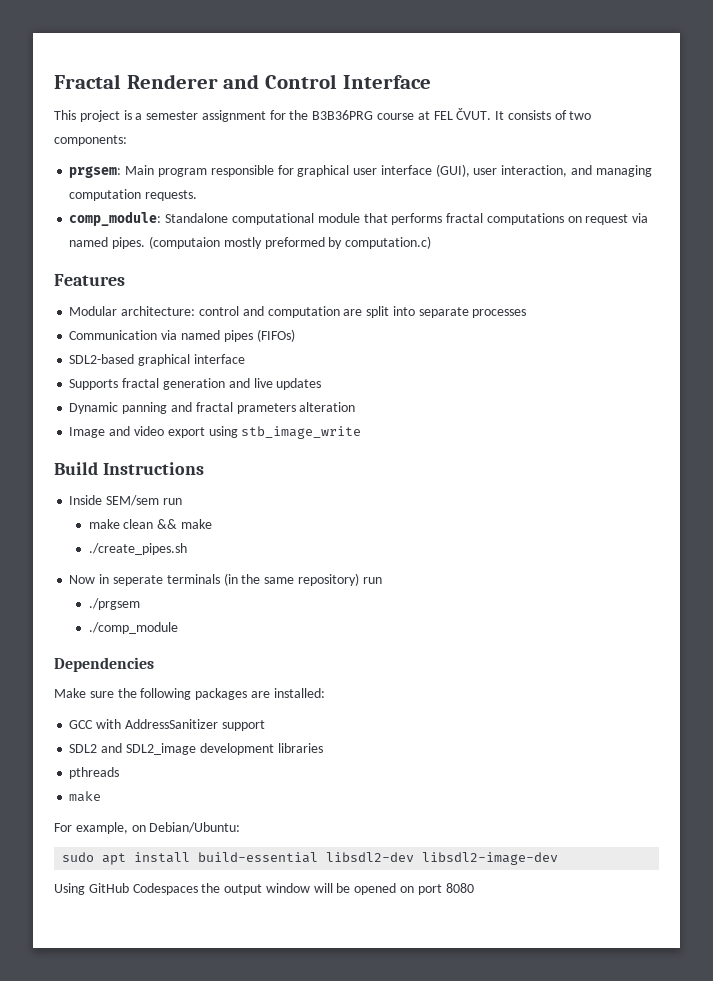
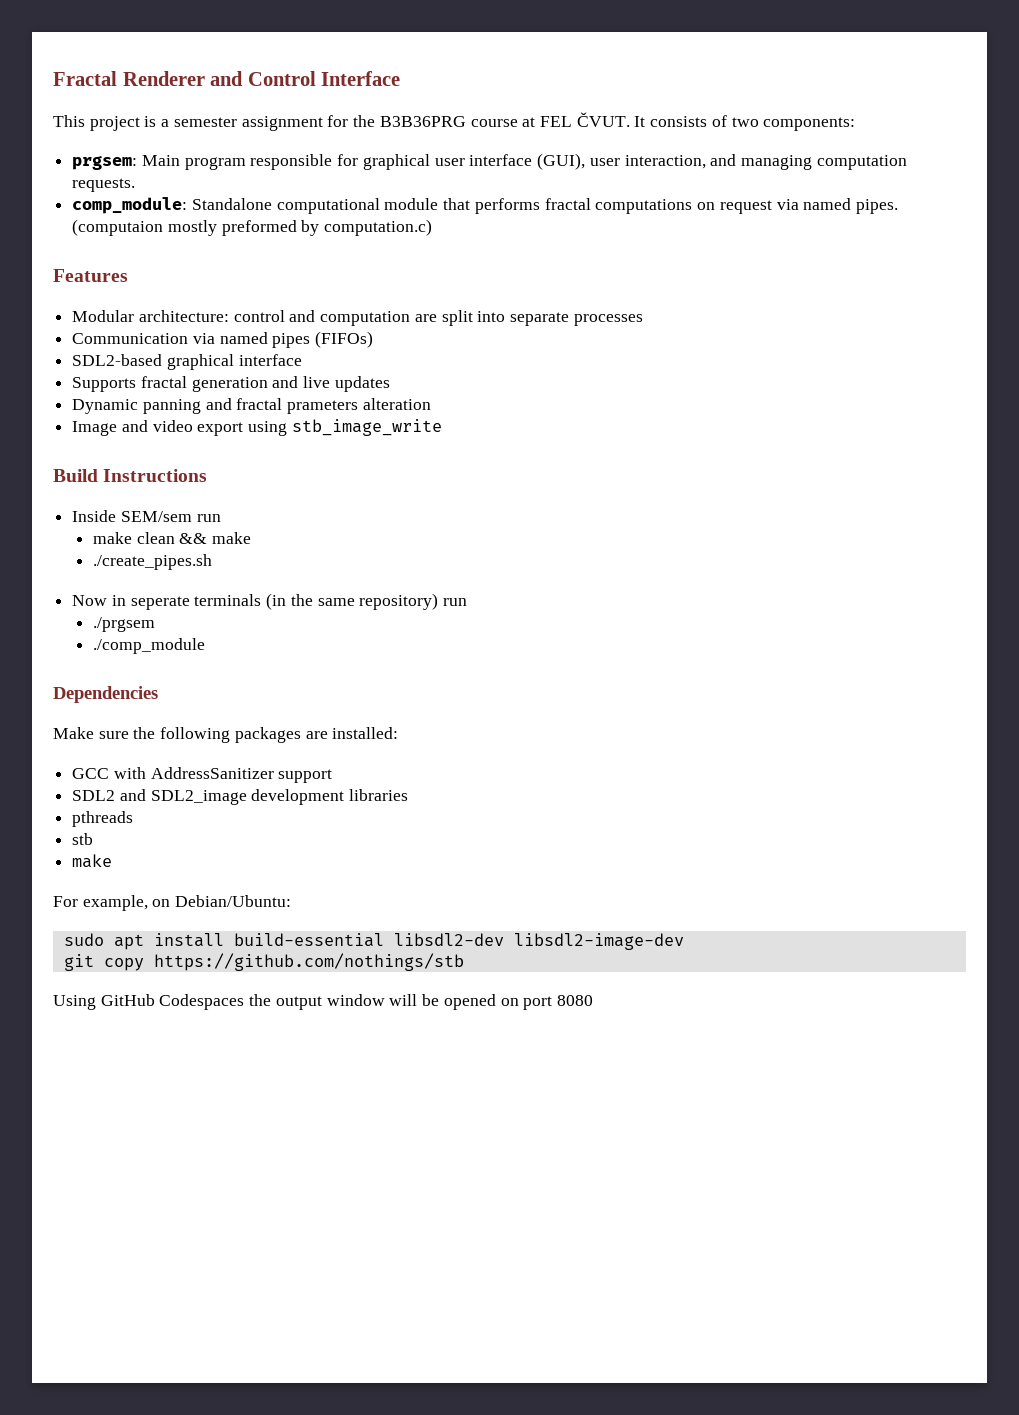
(120, 773) none -> [72,833,94,845] // stb
(559, 858) none -> [63,953,464,971] // git copy https://github.com/nothings/stb

